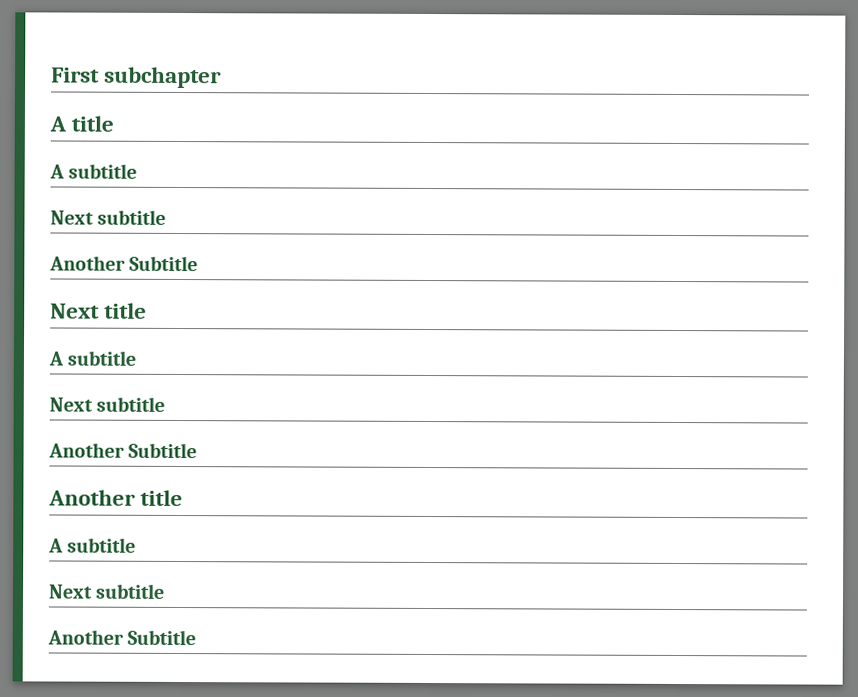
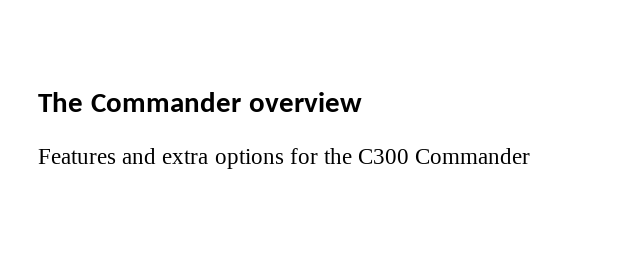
[51,66,223,89] [49,115,115,132] [49,163,138,179] [50,209,167,225] [49,255,199,272] [50,302,148,319] [48,350,137,366] [49,396,166,412] [48,442,198,459] [48,489,184,507] [48,537,137,553] [48,583,166,599] [47,629,197,646] First subchapter // A title // A subtitle // Next subtitle // Another Subtitle // Next title // A subtitle // Next subtitle // Another Subtitle // Another title // A subtitle // Next subtitle // Another Subtitle -> [38,92,362,112] [38,148,531,169] The Commander overview // Features and extra options for the C300 Commander

